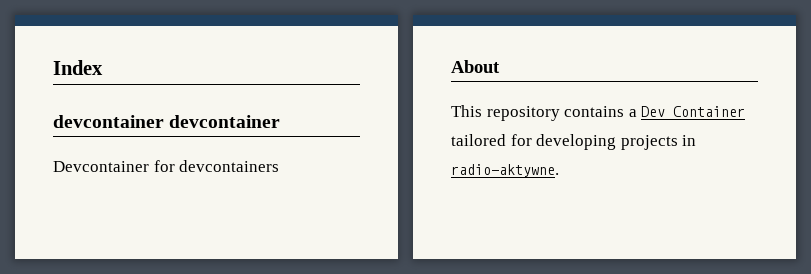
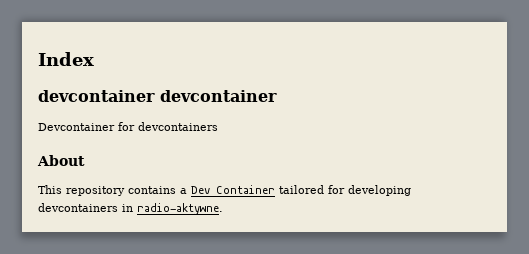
[620,135,678,150] projects -> [38,203,118,212] devcontainers

